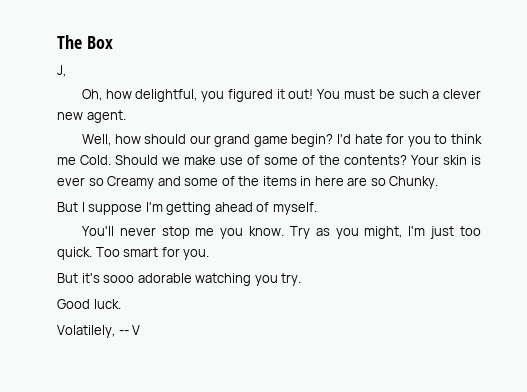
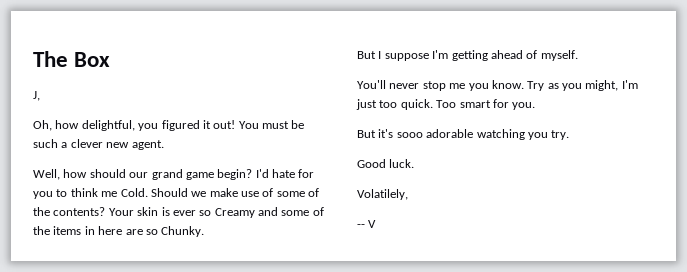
(115, 331) none -> (408, 194) //

